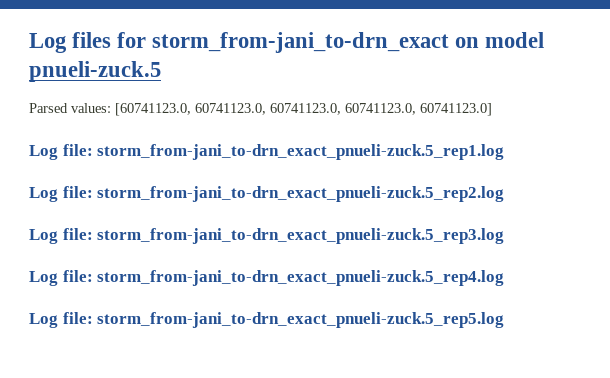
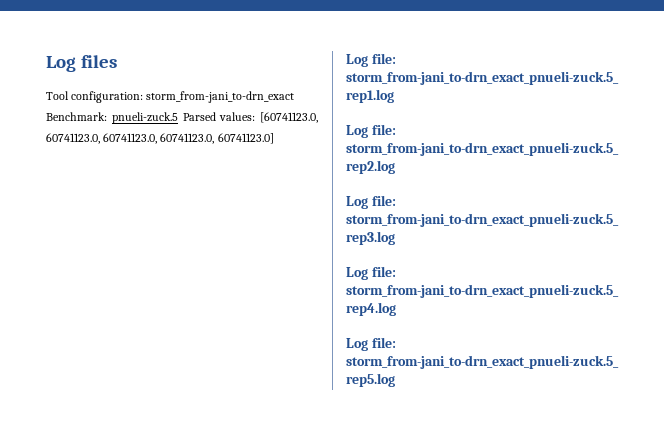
[117,32,545,53] for storm_from-jani_to-drn_exact on model -> [46,91,295,103] [46,112,107,121] // Tool configuration: storm_from-jani_to-drn_exact Benchmark:
(161, 71) // -> (178, 118) none

